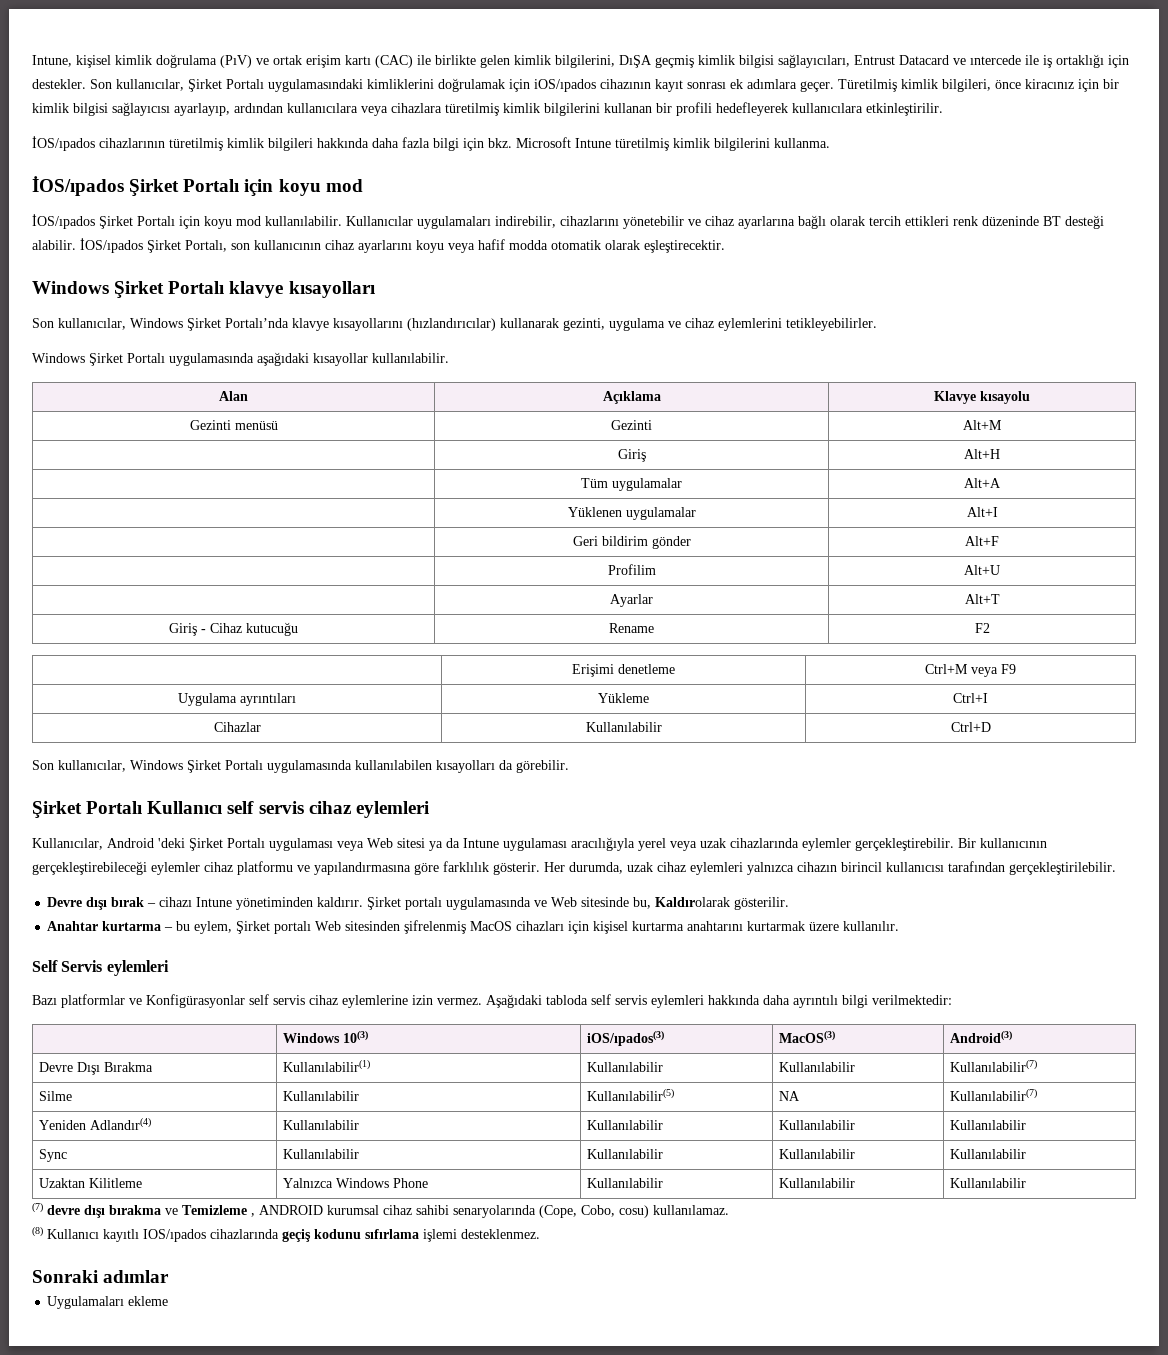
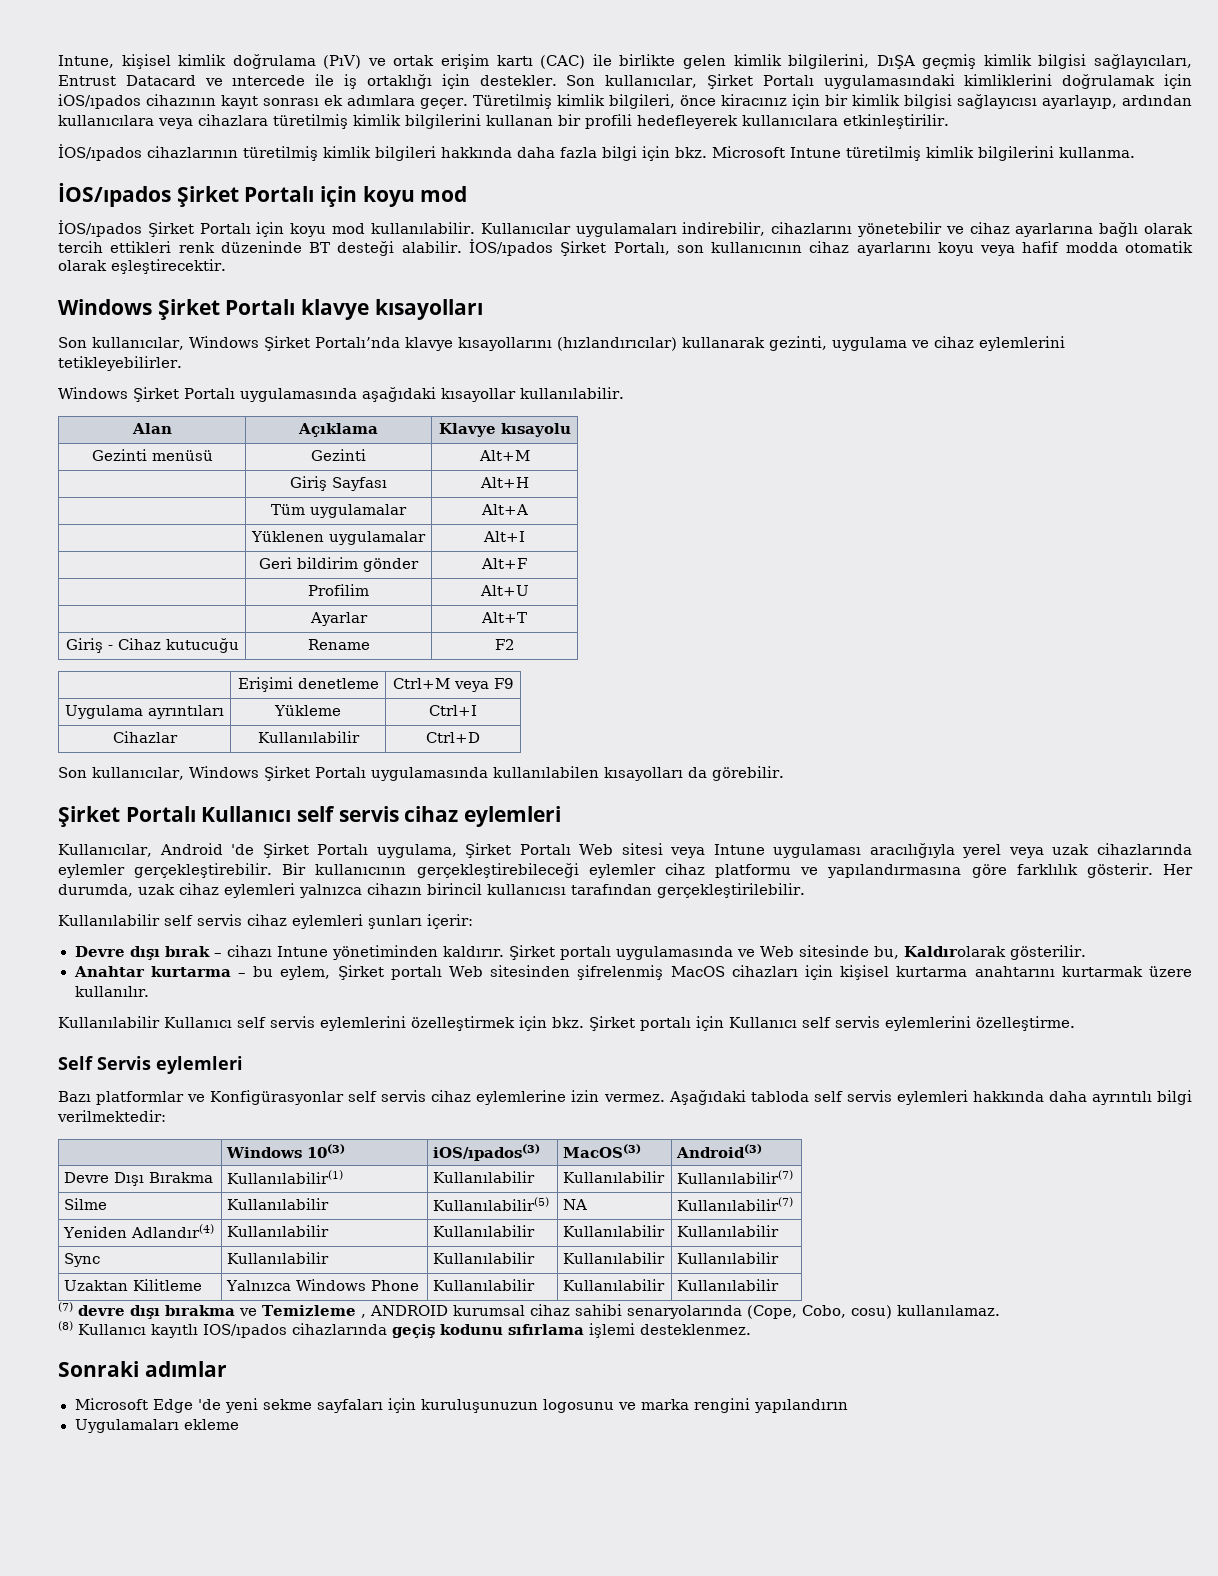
(646, 455) none -> [332,477,387,491] Sayfası
[158,838,460,851] 'deki Şirket Portalı uygulaması veya Web sitesi ya da -> [231,843,706,858] 'de Şirket Portalı uygulama, Şirket Portalı Web sitesi veya
(1116, 868) none -> [58,914,473,929] // Kullanılabilir self servis cihaz eylemleri şunları içerir:
(900, 926) none -> [58,1016,1075,1031] // Kullanılabilir Kullanıcı self servis eylemlerini özelleştirmek için bkz. Şirket portalı için Kullanıcı self servis eylemlerini özelleştirme.
(170, 1276) none -> [74,1398,848,1413] // Microsoft Edge 'de yeni sekme sayfaları için kuruluşunuzun logosunu ve marka rengini yapılandırın

